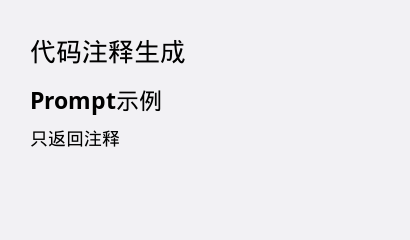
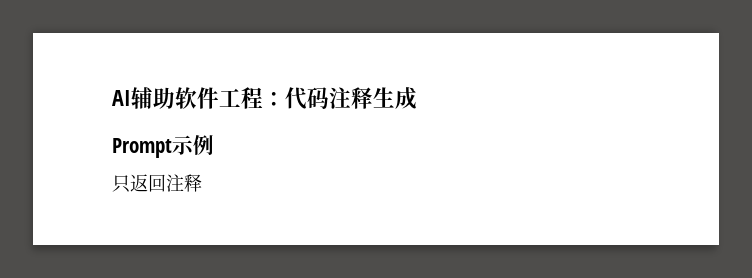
(30, 51) none -> [112,87,285,109] AI辅助软件工程：

